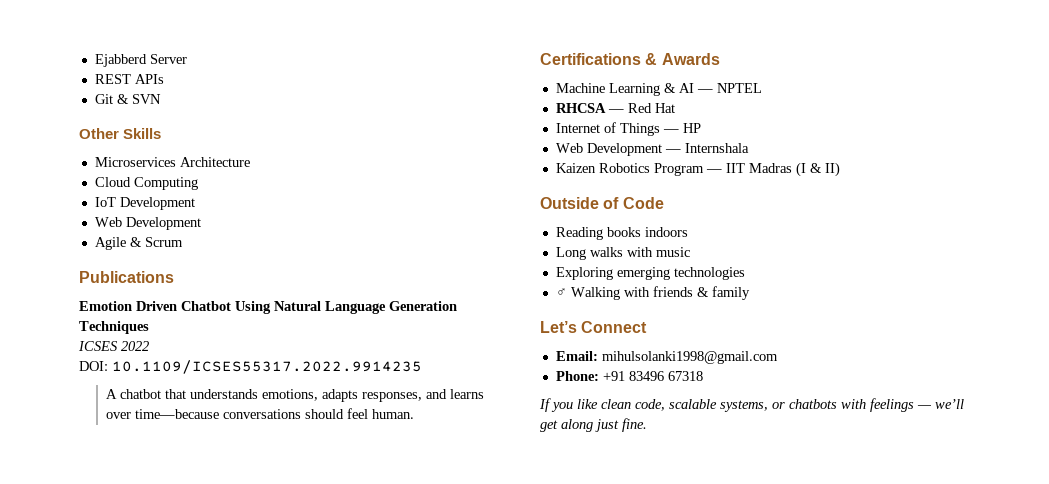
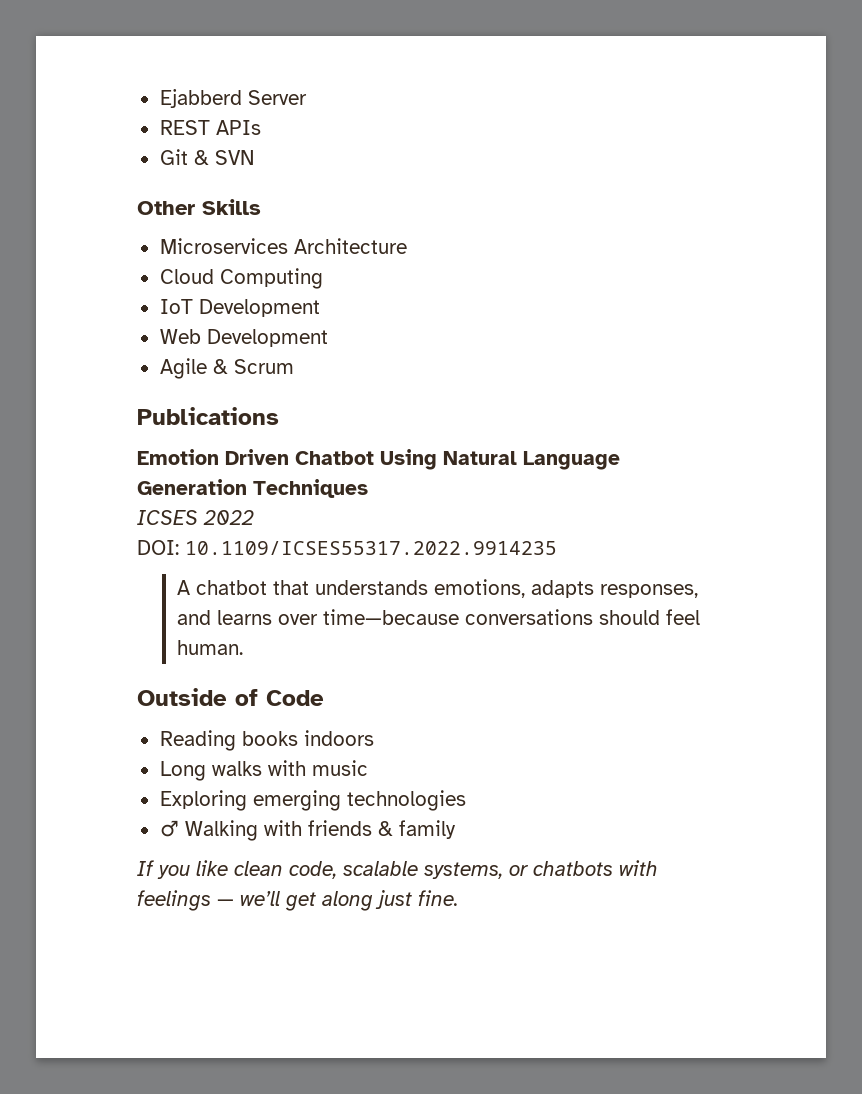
[540,53,720,65] [555,83,762,96] [555,103,675,113] [555,122,701,136] [555,143,749,156] [555,162,840,177] // Certifications & Awards // Machine Learning & AI — NPTEL // RHCSA — Red Hat // Internet of Things — HP // Web Development — Internshala // Kaizen Robotics Program — IIT Madras (I & II) -> (243, 647) none
[540,321,648,333] [555,351,778,364] [555,371,703,381] // Let’s Connect // Email: mihulsolanki1998@gmail.com // Phone: +91 83496 67318 -> (456, 829) none

